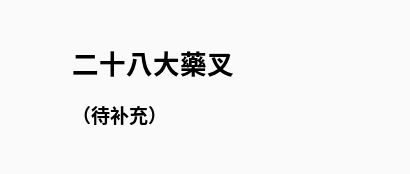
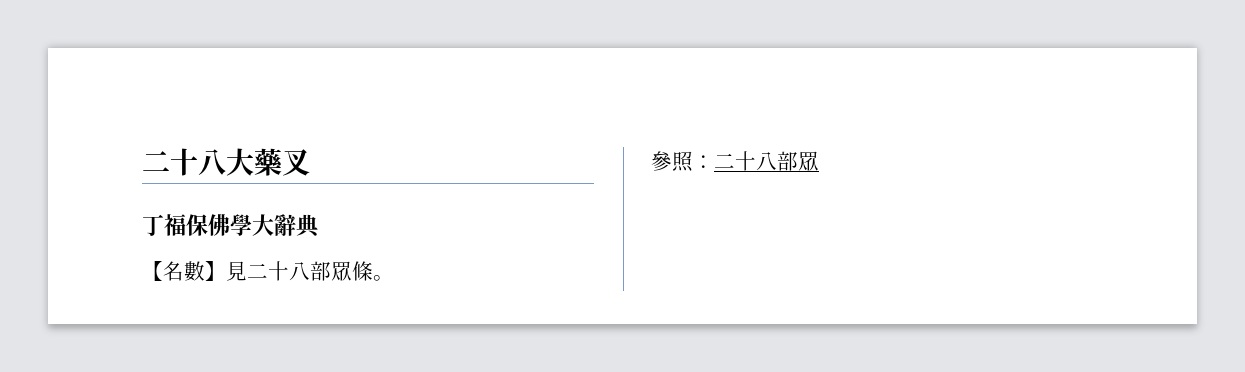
[72,106,167,126] （待补充） -> [142,214,321,238] [142,261,394,281] [651,151,819,172] 丁福保佛學大辭典 // 【名數】見二十八部眾條。 // 參照：二十八部眾

